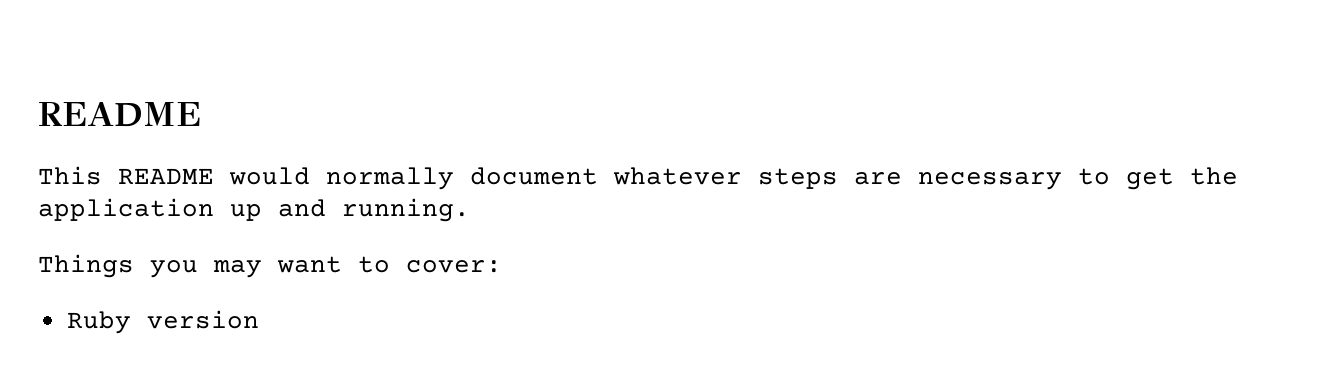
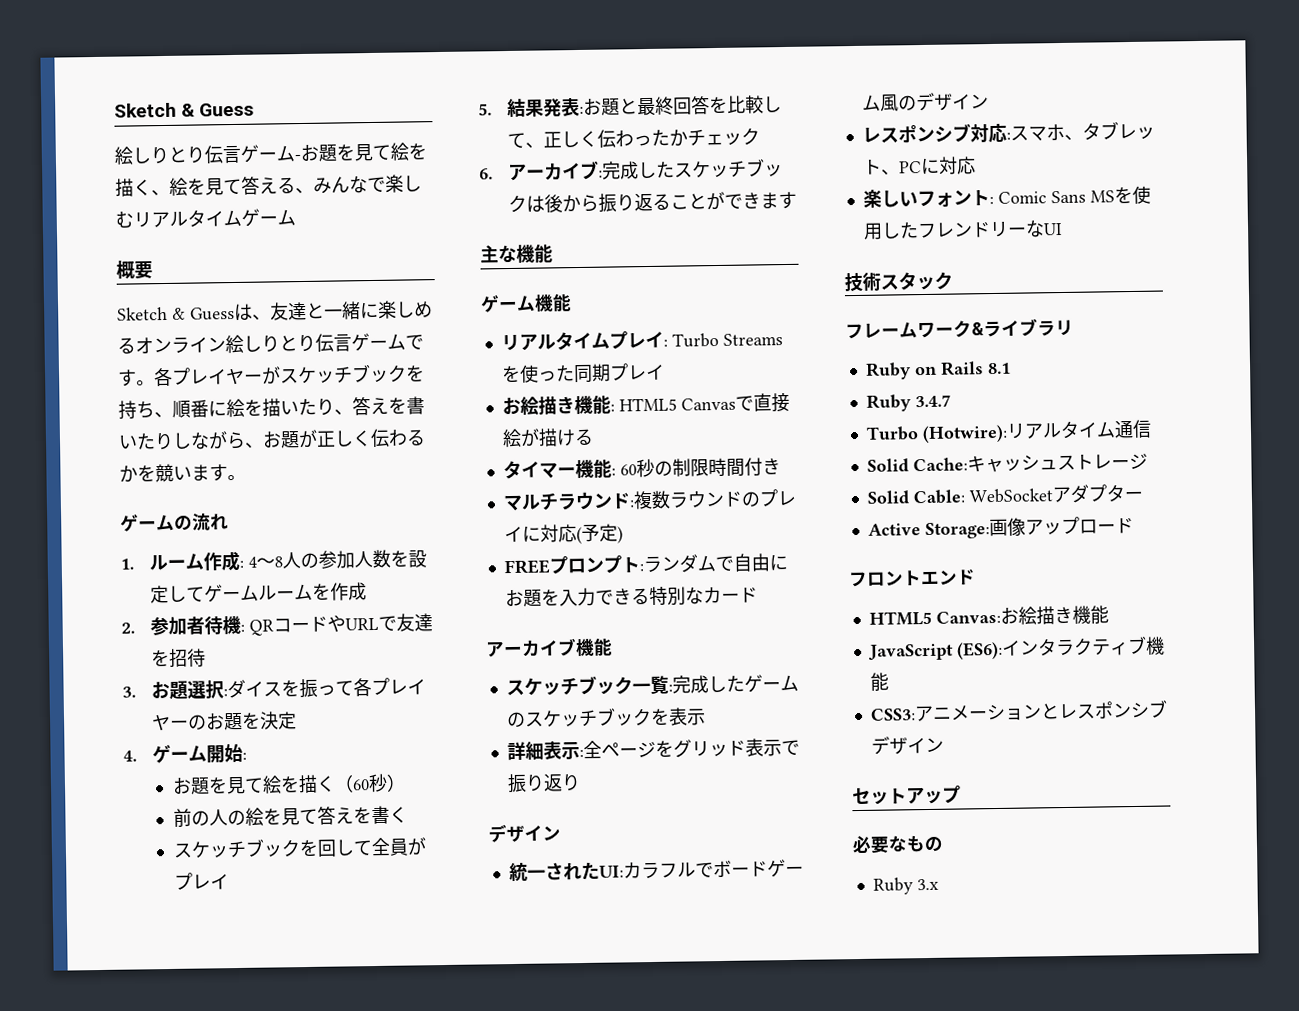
[38,102,201,127] [38,166,1238,190] [38,198,470,222] [38,254,502,278] [66,310,259,334] README // This README would normally document whatever steps are necessary to get the application up and running. // Things you may want to cover: // Ruby version -> [114,102,255,118] [114,142,427,165] [115,174,422,197] [115,208,296,228] [116,260,153,279] [117,300,433,321] [117,333,424,354] [117,364,425,387] [118,396,425,420] [118,428,426,451] [119,463,246,483] [120,513,229,532] [120,549,427,572] [149,582,367,604] [121,613,433,636] [150,648,206,668] [122,677,426,700] [150,711,297,731] [123,743,247,764] [171,773,406,795] [172,805,408,827] [172,837,427,858] [173,872,229,890] [478,95,782,118] [506,127,760,149] [479,158,783,182] [507,191,797,214] [480,244,553,264] [480,293,572,313] [500,331,783,351] [500,363,665,384] [501,392,790,416] [501,428,594,448] [502,457,781,480] [502,489,797,512] [503,523,623,545] [503,553,788,575] [504,586,758,607] [485,637,613,658] [505,674,799,697] [505,707,706,728] [506,738,800,761] [506,773,581,794] [488,824,561,843] [508,859,804,883] [861,92,989,112] [861,121,1155,144] [862,156,976,176] [862,185,1151,208] [862,220,1063,240] [844,271,953,293] [845,318,1074,340] [864,361,1011,380] [865,394,951,412] [865,419,1152,444] [866,453,1148,473] [866,484,1143,505] [867,516,1134,540] [848,569,976,588] [868,605,1109,626] [867,635,1165,661] [869,672,889,692] [869,699,1168,722] [870,736,944,755] [852,785,961,805] [852,835,944,854] [872,877,939,895] Sketch & Guess // 絵しりとり伝言ゲーム-お題を見て絵を描く、絵を見て答える、みんなで楽しむリアルタイムゲーム // 概要 // Sketch & Guessは、友達と一緒に楽しめるオンライン絵しりとり伝言ゲームです。各プレイヤーがスケッチブックを持ち、順番に絵を描いたり、答えを書いたりしながら、お題が正しく伝わるかを競います。 // ゲームの流れ // 1.ルーム作成: 4〜8人の参加人数を設定してゲームルームを作成 // 2.参加者待機: QRコードやURLで友達を招待 // 3.お題選択:ダイスを振って各プレイヤーのお題を決定 // 4.ゲーム開始: // お題を見て絵を描く（60秒） // 前の人の絵を見て答えを書く // スケッチブックを回して全員がプレイ // 5.結果発表:お題と最終回答を比較して、正しく伝わったかチェック // 6.アーカイブ:完成したスケッチブックは後から振り返ることができます // 主な機能 // ゲーム機能 // リアルタイムプレイ: Turbo Streamsを使った同期プレイ // お絵描き機能: HTML5 Canvasで直接絵が描ける // タイマー機能: 60秒の制限時間付き // マルチラウンド:複数ラウンドのプレイに対応(予定) // FREEプロンプト:ランダムで自由にお題を入力できる特別なカード // アーカイブ機能 // スケッチブック一覧:完成したゲームのスケッチブックを表示 // 詳細表示:全ページをグリッド表示で振り返り // デザイン // 統一されたUI:カラフルでボードゲーム風のデザイン // レスポンシブ対応:スマホ、タブレット、PCに対応 // 楽しいフォント: Comic Sans MSを使用したフレンドリーなUI // 技術スタック // フレームワーク&ライブラリ // Ruby on Rails 8.1 // Ruby 3.4.7 // Turbo (Hotwire):リアルタイム通信 // Solid Cache:キャッシュストレージ // Solid Cable: WebSocketアダプター // Active Storage:画像アップロード // フロントエンド // HTML5 Canvas:お絵描き機能 // JavaScript (ES6):インタラクティブ機能 // CSS3:アニメーションとレスポンシブデザイン // セットアップ // 必要なもの // Ruby 3.x

